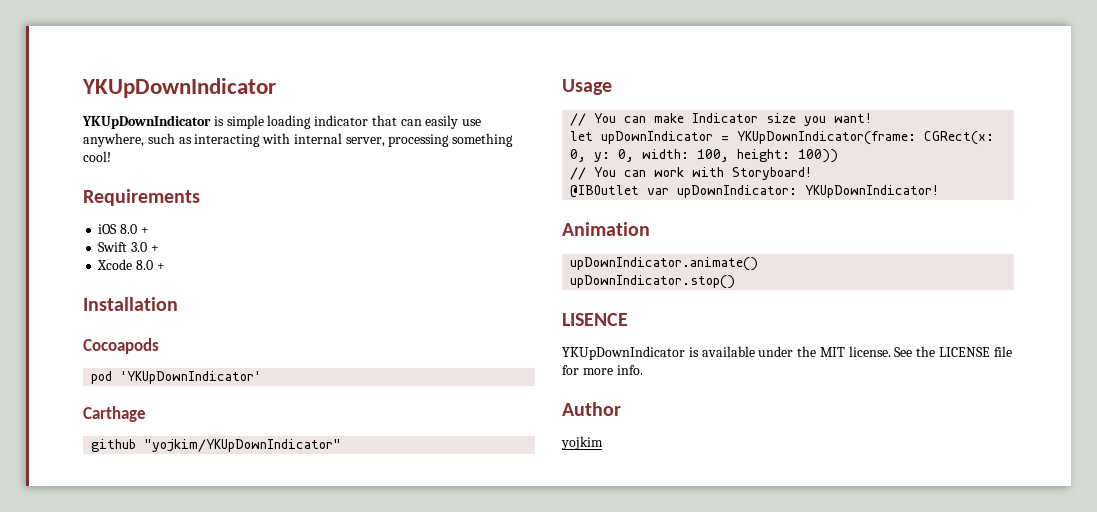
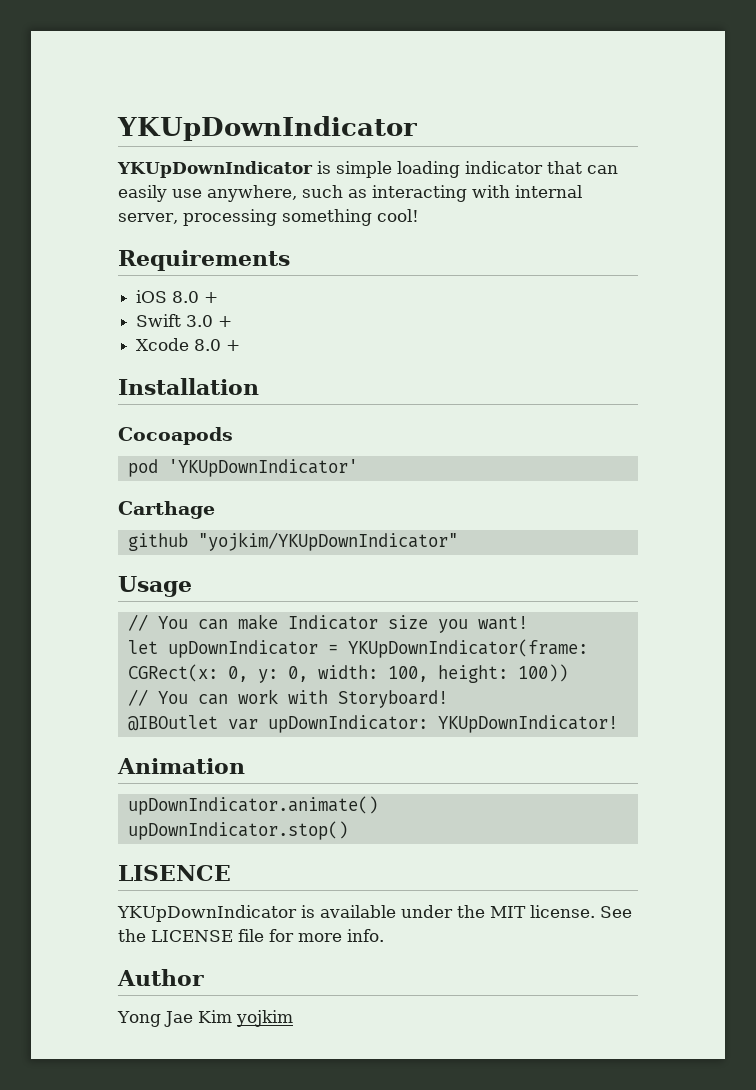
(621, 409) none -> [117,1010,232,1027] Yong Jae Kim

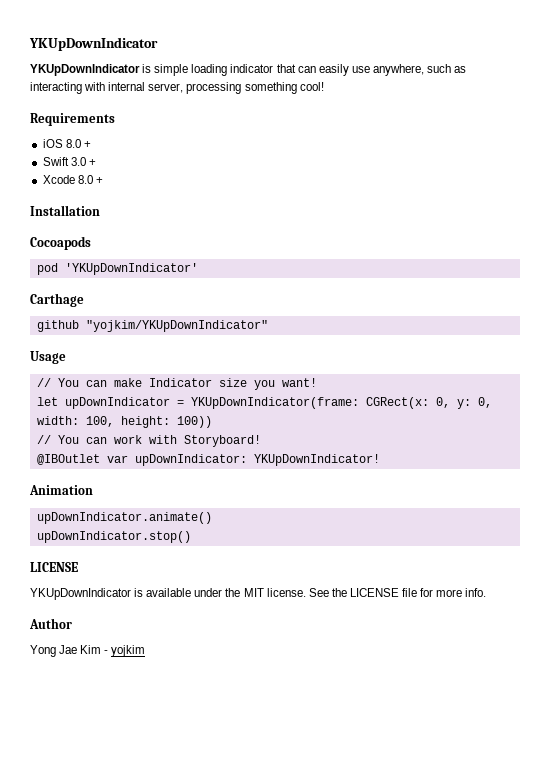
[118,865,231,881] LISENCE -> [30,562,78,572] LICENSE
(232, 1016) none -> [104,650,109,654] -

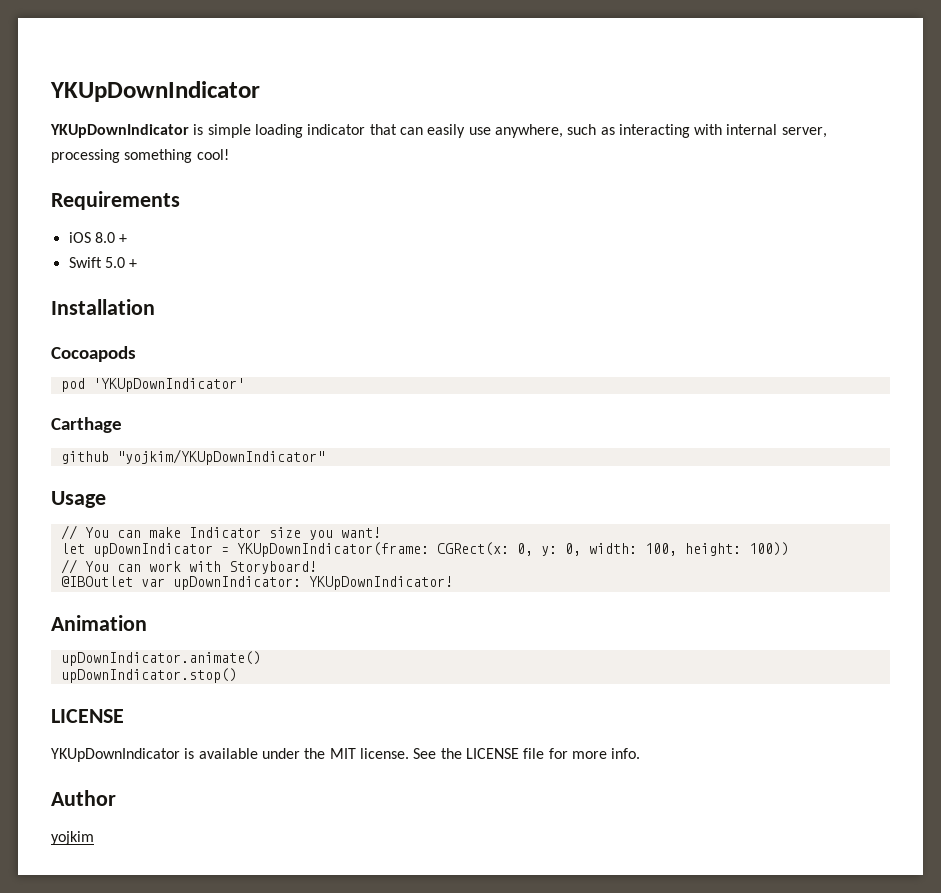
[70,157,96,166] [42,175,93,184] 3.0 + // Xcode 8.0 -> [104,257,125,268] 5.0
[30,645,109,657] Yong Jae Kim - -> (116, 798) none

